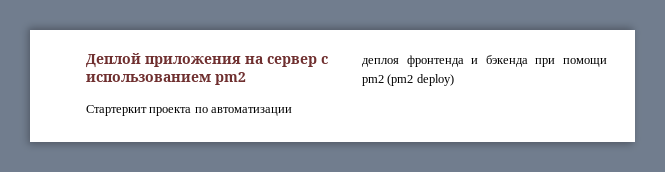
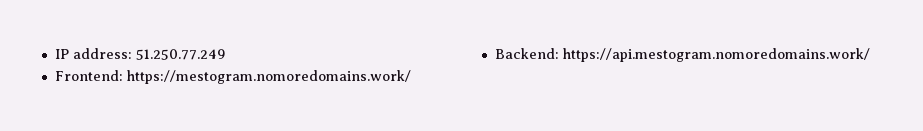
[86,53,328,68] [86,72,246,85] [86,105,293,116] [362,55,607,67] [362,74,454,86] Деплой приложения на сервер с использованием pm2 // Стартеркит проекта по автоматизации деплоя фронтенда и бэкенда при помощи pm2 (pm2 deploy) -> [54,48,226,60] [54,70,411,84] [494,48,870,62] IP address: 51.250.77.249 // Frontend: https://mestogram.nomoredomains.work/ // Backend: https://api.mestogram.nomoredomains.work/

